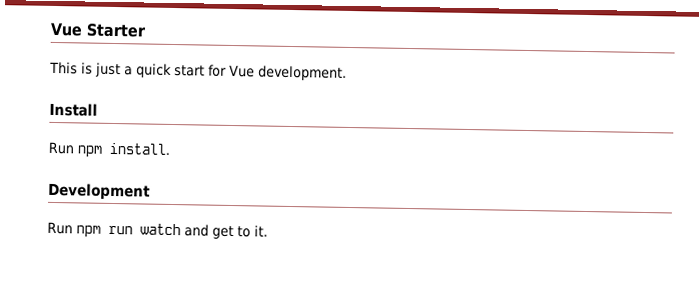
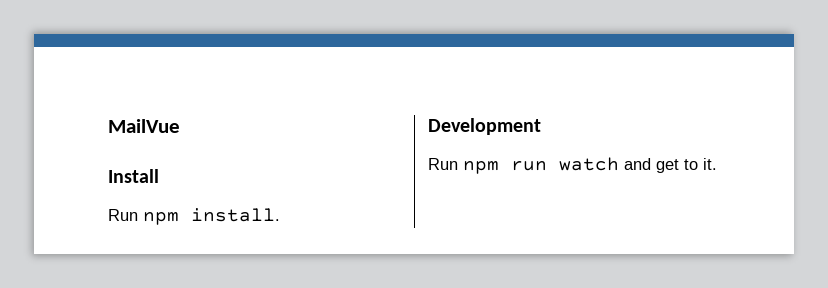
[50,22,147,38] [49,61,347,81] Vue Starter // This is just a quick start for Vue development. -> [108,119,180,133] MailVue

